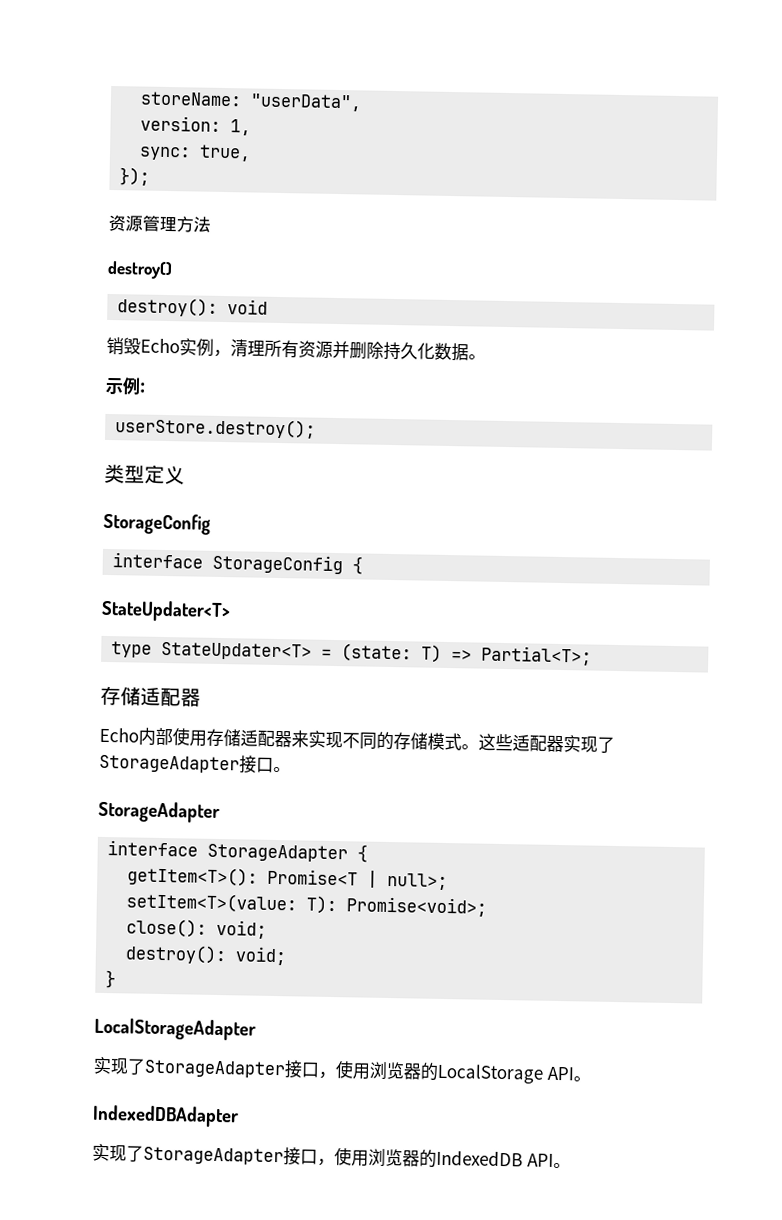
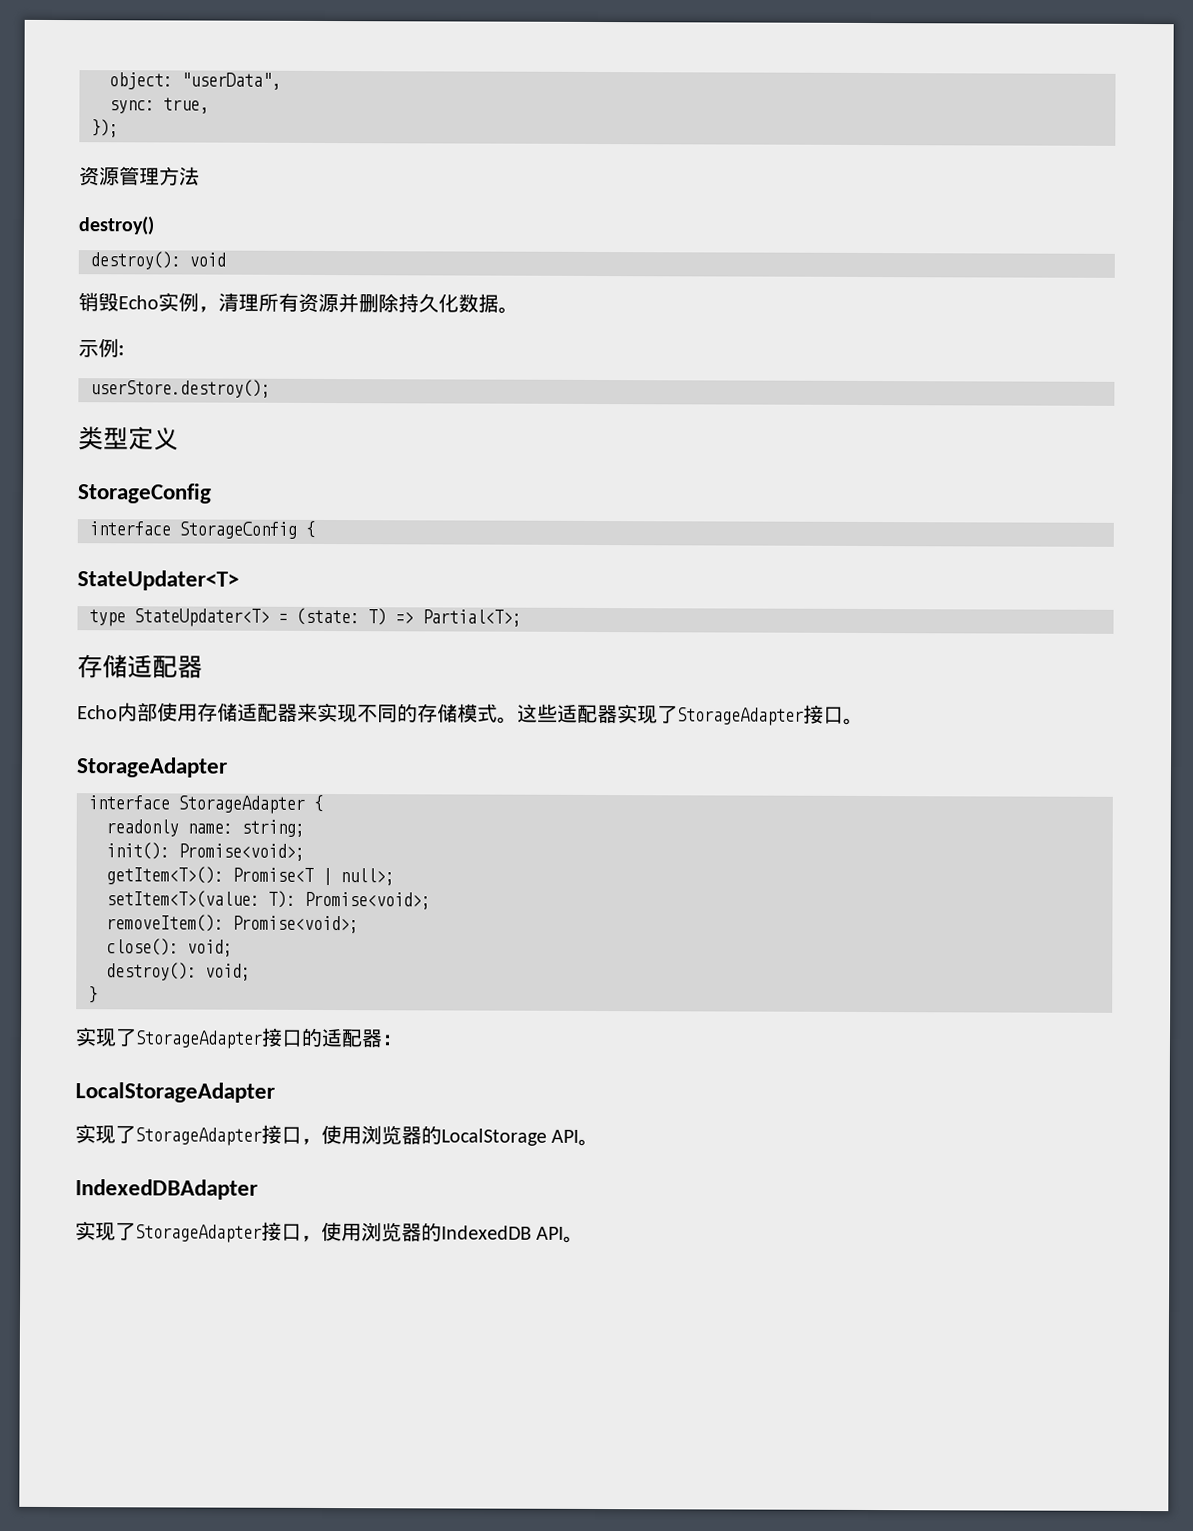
[140,91,243,107] storeName: -> [109,72,173,90] object:
[140,115,252,136] // version: 1, -> (281, 81) none
(369, 853) none -> [106,819,305,837] [106,842,305,861] // readonly name: string; // init(): Promise<void>;
(488, 906) none -> [106,914,359,934] // removeItem(): Promise<void>;
(117, 979) none -> [75,1027,403,1049] // 实现了StorageAdapter接口的适配器：

